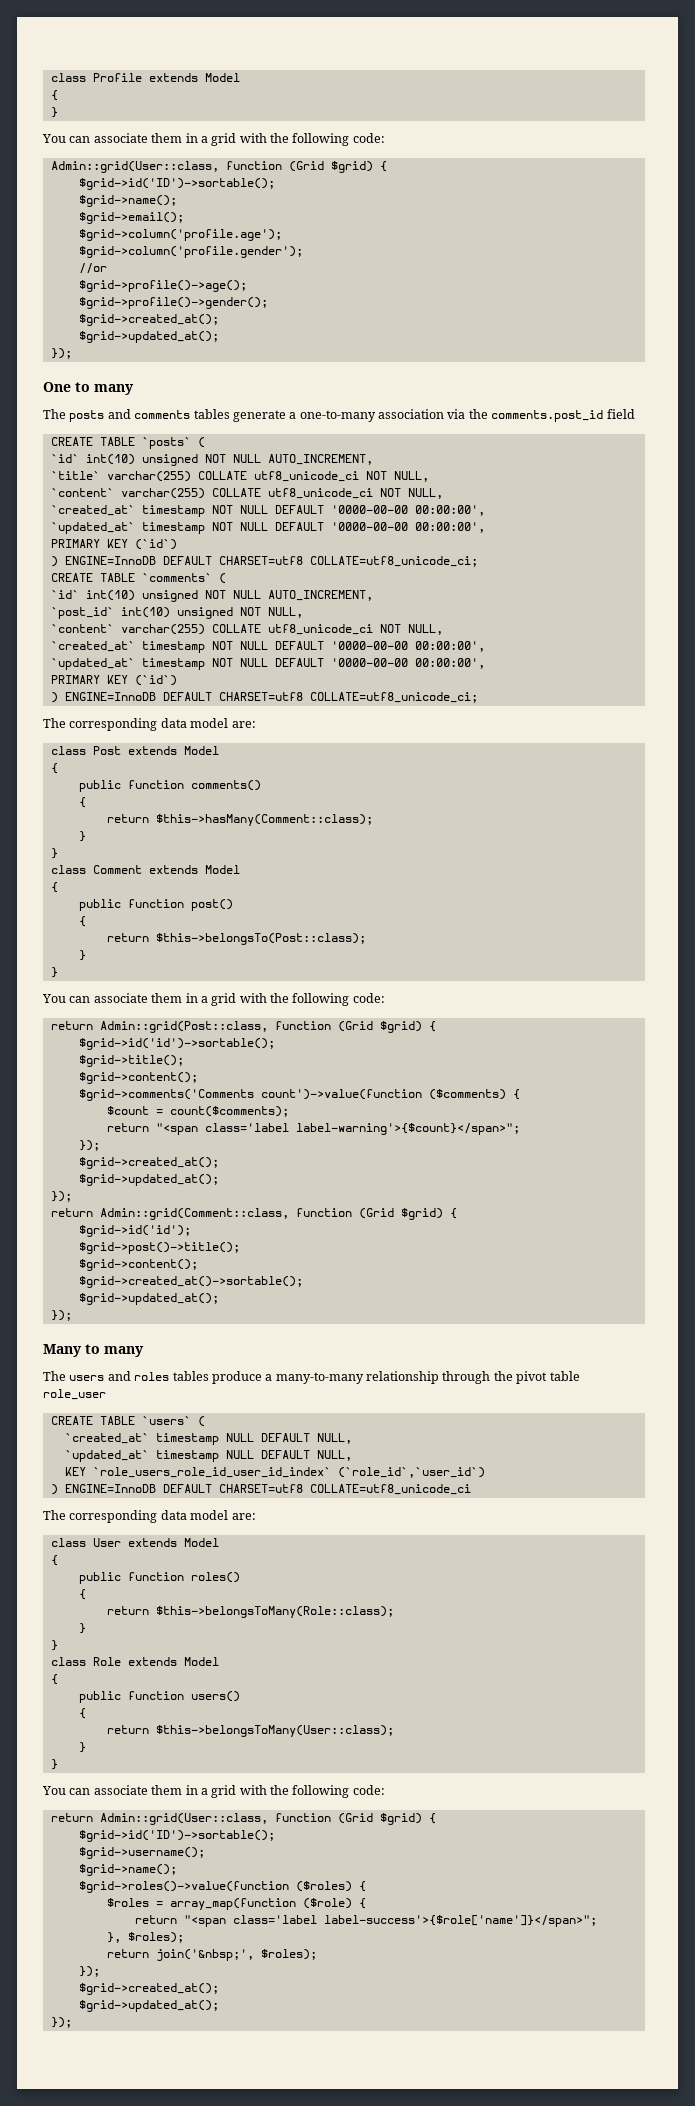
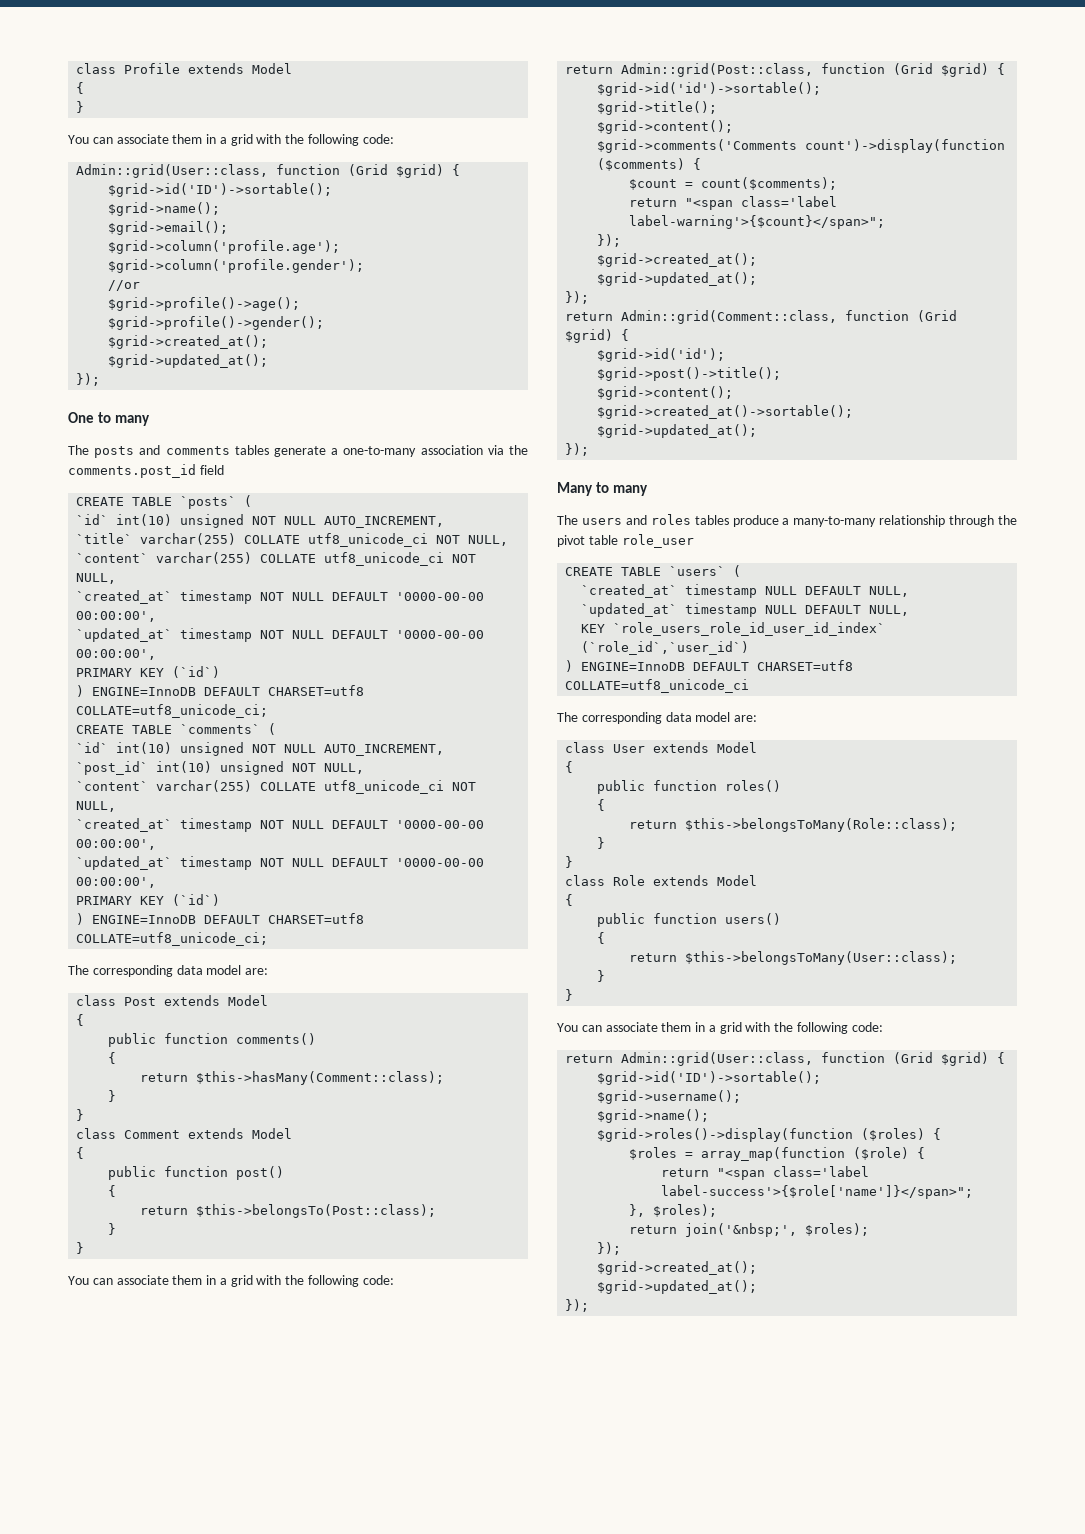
[260,1089,422,1100] count')->value(function -> [805,139,1006,153] count')->display(function
[78,1881,289,1893] $grid->roles()->value(function -> [597,1128,854,1142] $grid->roles()->display(function

